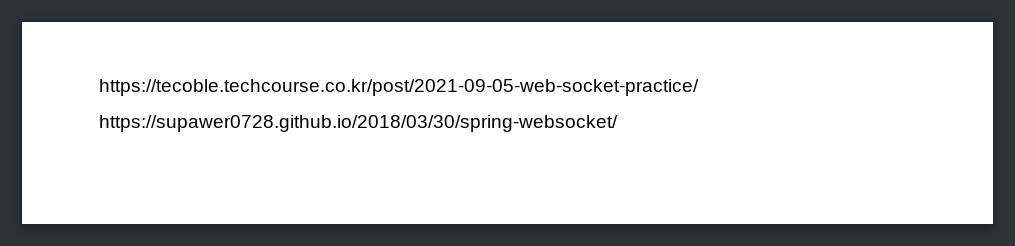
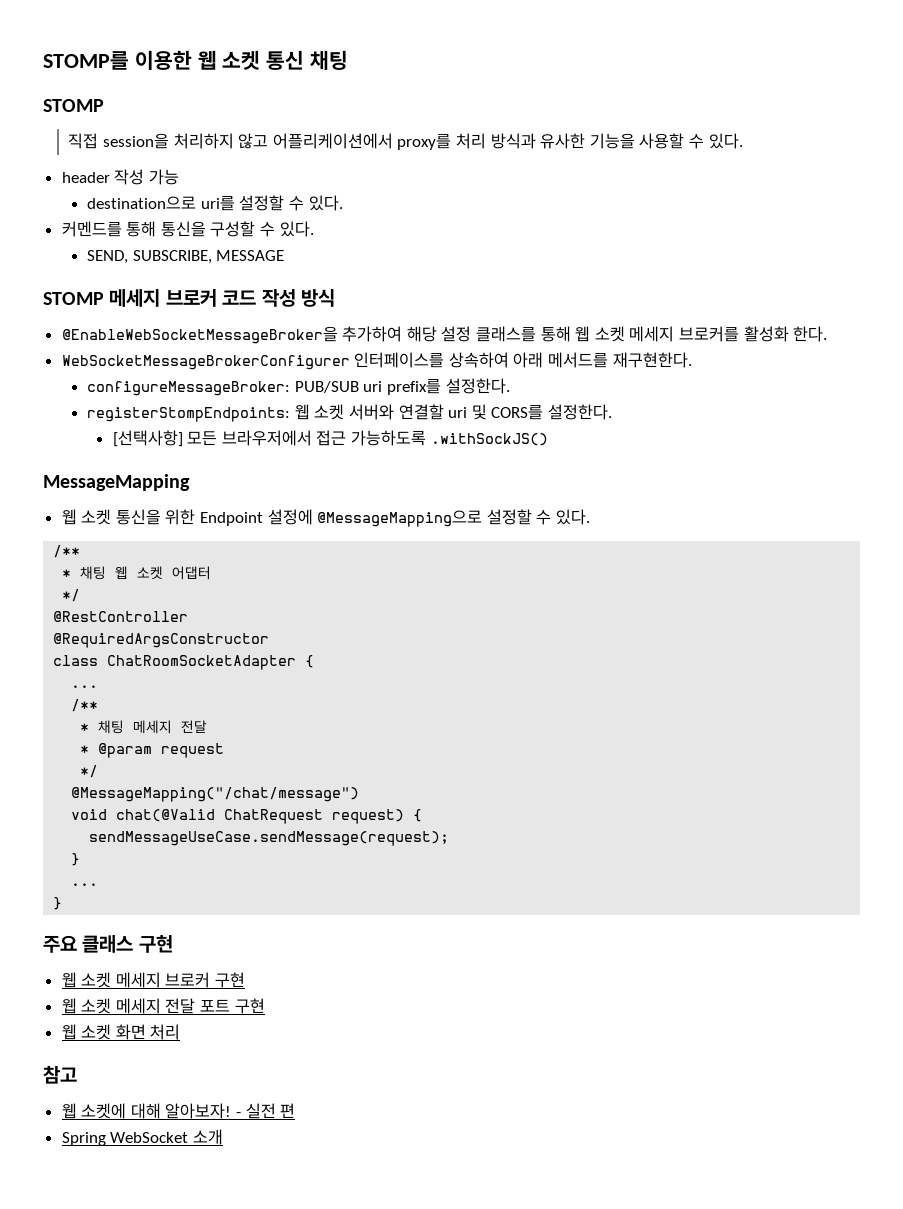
[99,79,699,96] [99,115,618,132] https://tecoble.techcourse.co.kr/post/2021-09-05-web-socket-practice/ // https://supawer0728.github.io/2018/03/30/spring-websocket/ -> [43,50,349,70] [43,99,104,112] [68,133,743,150] [61,169,179,185] [87,195,343,211] [61,221,314,237] [87,250,285,264] [43,289,335,307] [61,326,828,344] [61,352,692,370] [87,378,510,396] [87,404,612,422] [112,430,548,447] [43,474,190,491] [61,509,591,527] [53,545,81,558] [62,566,212,580] [62,589,81,602] [53,611,189,622] [53,633,270,648] [53,655,315,670] [71,685,99,688] [71,699,99,712] [80,720,208,734] [80,743,225,758] [80,765,99,778] [71,787,360,802] [71,809,423,824] [89,831,450,846] [71,853,81,866] [71,883,99,886] [53,897,63,910] [43,935,173,953] [61,972,246,988] [61,998,265,1014] [61,1024,181,1040] [43,1065,77,1084] [61,1103,296,1119] [61,1129,223,1146] STOMP를 이용한 웹 소켓 통신 채팅 // STOMP // 직접 session을 처리하지 않고 어플리케이션에서 proxy를 처리 방식과 유사한 기능을 사용할 수 있다. // header 작성 가능 // destination으로 uri를 설정할 수 있다. // 커멘드를 통해 통신을 구성할 수 있다. // SEND, SUBSCRIBE, MESSAGE // STOMP 메세지 브로커 코드 작성 방식 // @EnableWebSocketMessageBroker을 추가하여 해당 설정 클래스를 통해 웹 소켓 메세지 브로커를 활성화 한다. // WebSocketMessageBrokerConfigurer 인터페이스를 상속하여 아래 메서드를 재구현한다. // configureMessageBroker: PUB/SUB uri prefix를 설정한다. // registerStompEndpoints: 웹 소켓 서버와 연결할 uri 및 CORS를 설정한다. // [선택사항] 모든 브라우저에서 접근 가능하도록 .withSockJS() // MessageMapping // 웹 소켓 통신을 위한 Endpoint 설정에 @MessageMapping으로 설정할 수 있다. // /** // * 채팅 웹 소켓 어댑터 // */ // @RestController // @RequiredArgsConstructor // class ChatRoomSocketAdapter { // ... // /** // * 채팅 메세지 전달 // * @param request // */ // @MessageMapping("/chat/message") // void chat(@Valid ChatRequest request) { // sendMessageUseCase.sendMessage(request); // } // ... // } // 주요 클래스 구현 // 웹 소켓 메세지 브로커 구현 // 웹 소켓 메세지 전달 포트 구현 // 웹 소켓 화면 처리 // 참고 // 웹 소켓에 대해 알아보자! - 실전 편 // Spring WebSocket 소개

